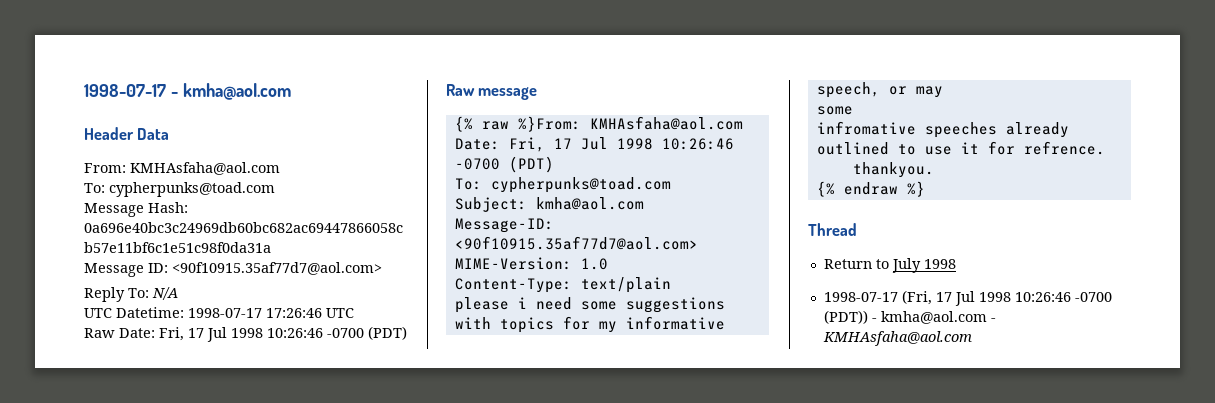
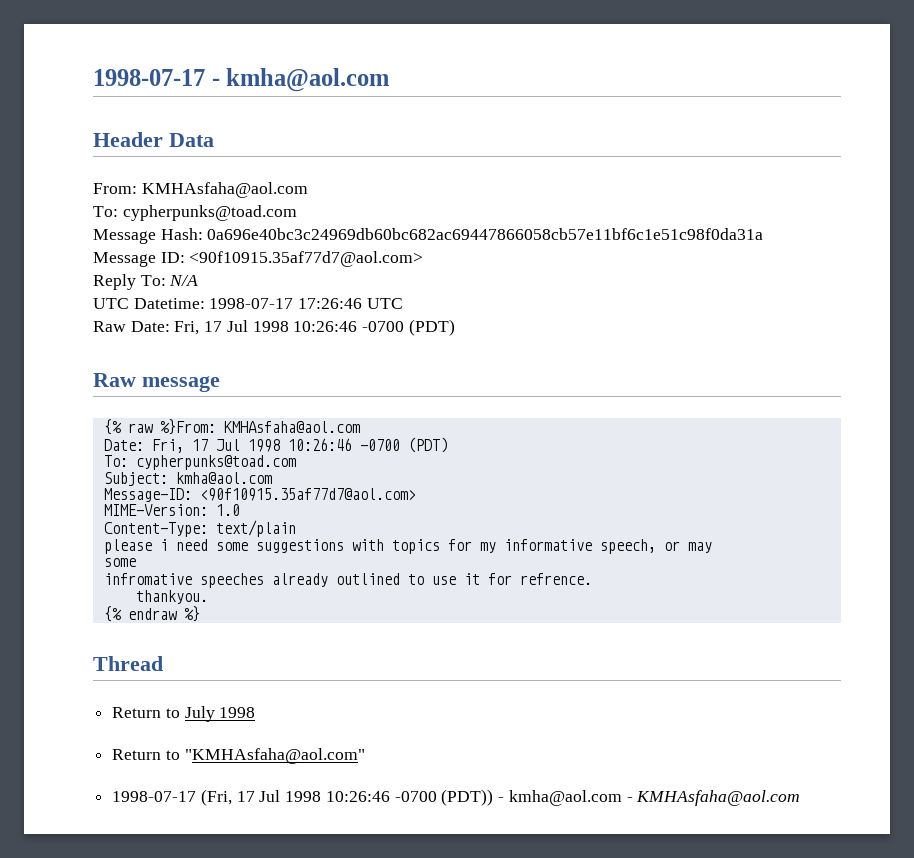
(956, 264) none -> [112,748,365,764] // Return to "KMHAsfaha@aol.com"

